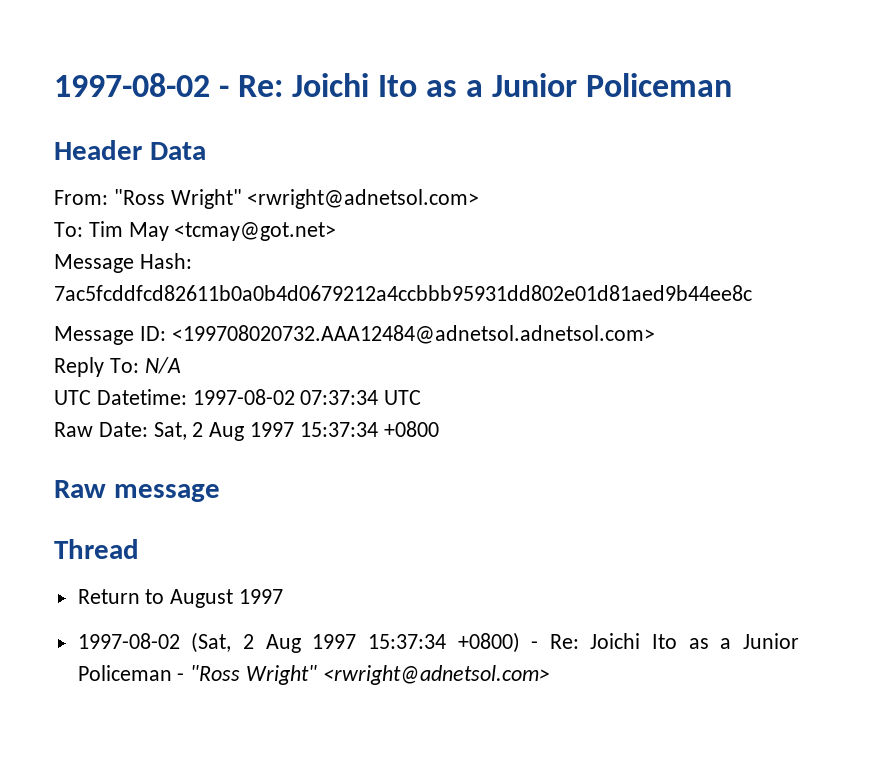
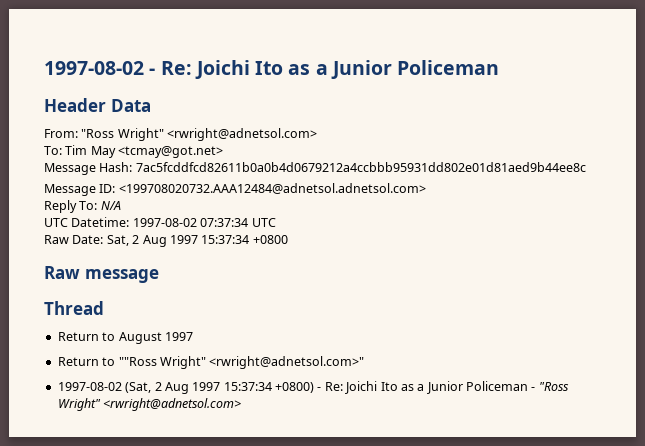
(284, 596) none -> [57,356,365,369] // Return to ""Ross Wright" <rwright@adnetsol.com>"

